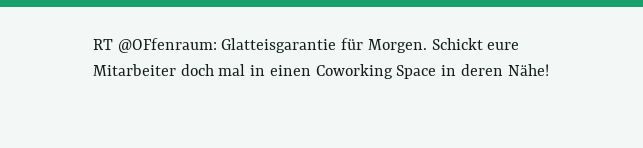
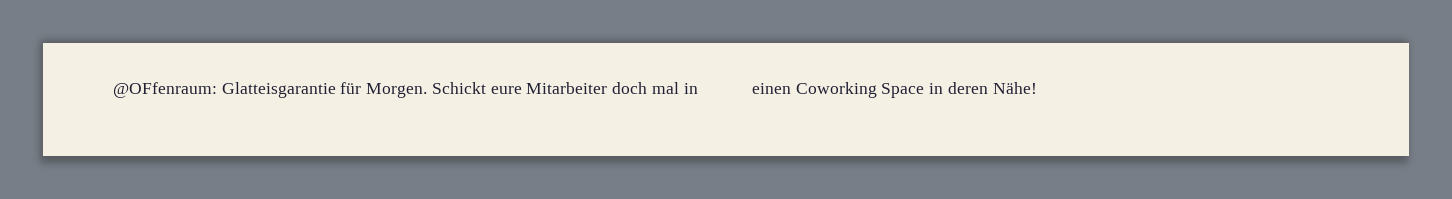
[93,39,113,50] RT -> (113, 90) none

